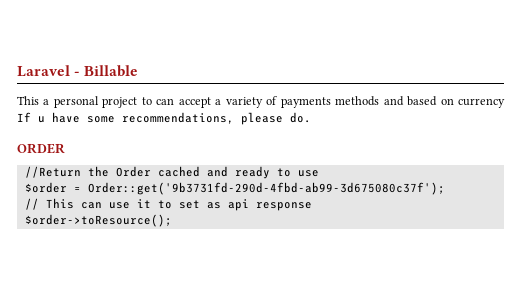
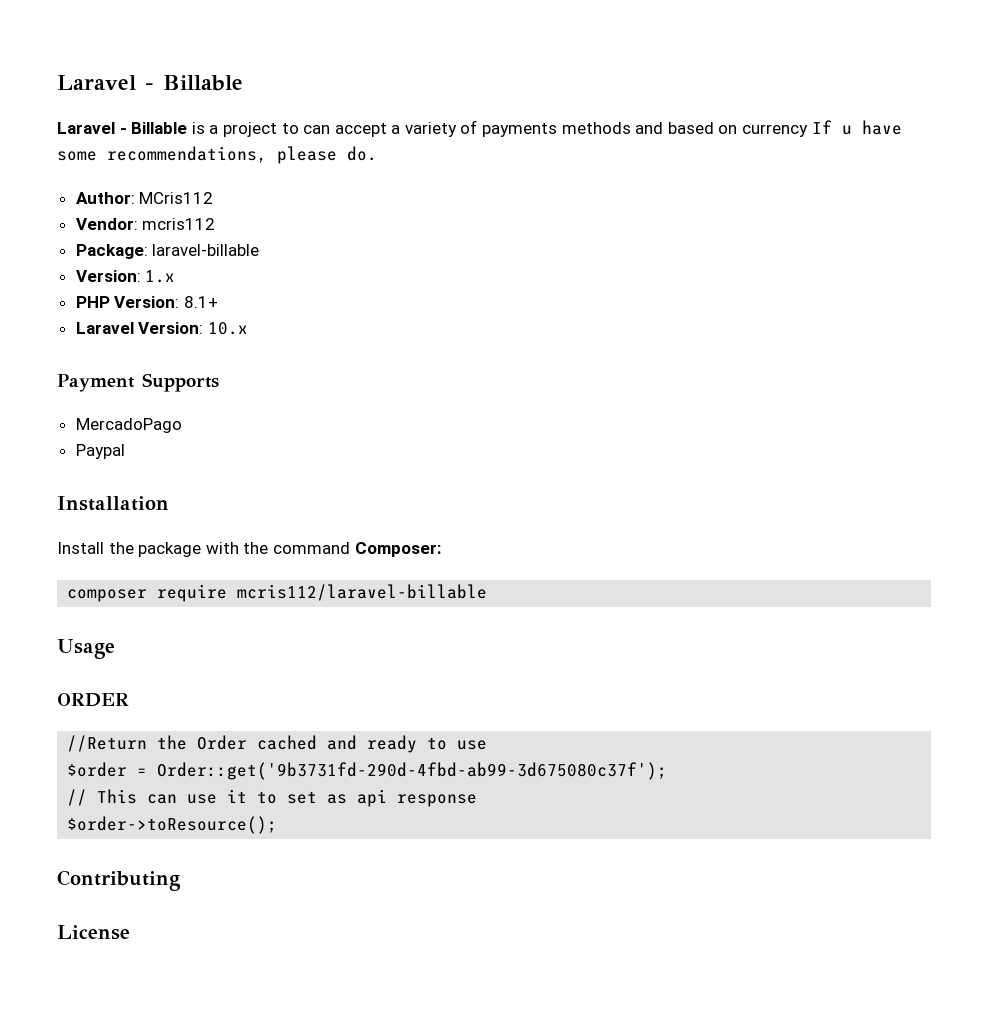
[17,96,99,108] This a personal -> [57,122,219,134] Laravel - Billable is a
(311, 117) none -> [75,192,214,204] [75,218,216,230] [75,244,260,259] [75,270,176,283] [75,296,218,308] [75,322,248,335] [57,373,219,392] [75,418,182,433] [75,444,125,459] [57,496,169,511] [57,542,441,557] [67,584,488,602] [57,639,115,659] // Author: MCris112 // Vendor: mcris112 // Package: laravel-billable // Version: 1.x // PHP Version: 8.1+ // Laravel Version: 10.x // Payment Supports // MercadoPago // Paypal // Installation // Install the package with the command Composer: // composer require mcris112/laravel-billable // Usage
(172, 220) none -> [57,870,181,891] [57,925,130,940] // Contributing // License

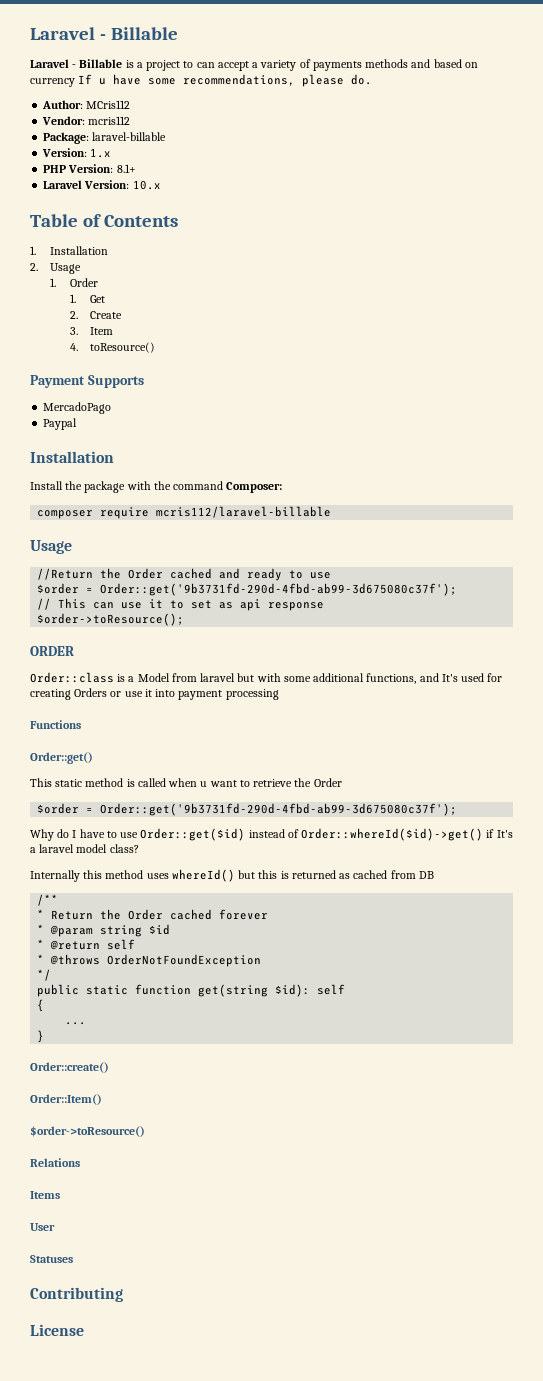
(248, 328) none -> [30,214,178,227] [30,246,108,255] [30,263,81,274] [49,278,98,287] [69,294,105,303] [69,311,122,319] [69,327,113,335] [69,342,155,353] // Table of Contents // 1. Installation // 2. Usage // 1. Order // 1. Get // 2. Create // 3. Item // 4. toResource()
[57,693,129,707] // ORDER -> (72, 547) none
(278, 825) none -> [30,646,74,656] [30,672,503,684] [30,688,279,700] [30,720,81,729] [30,752,93,764] [30,778,342,787] [37,803,458,816] [30,828,513,841] [30,844,139,853] [30,869,434,882] [37,894,59,906] [37,909,269,920] [37,924,171,937] [37,939,136,950] [37,954,262,967] [37,969,52,981] [37,984,346,997] [37,999,45,1012] [65,1022,87,1025] [37,1030,45,1043] [30,1062,109,1073] [30,1094,102,1105] [30,1126,145,1137] [30,1158,80,1167] [30,1191,60,1199] [30,1223,55,1231] [30,1255,73,1263] // ORDER // Order::class is a Model from laravel but with some additional functions, and It's used for creating Orders or use it into payment processing // Functions // Order::get() // This static method is called when u want to retrieve the Order // $order = Order::get('9b3731fd-290d-4fbd-ab99-3d675080c37f'); // Why do I have to use Order::get($id) instead of Order::whereId($id)->get() if It's a laravel model class? // Internally this method uses whereId() but this is returned as cached from DB // /** // * Return the Order cached forever // * @param string $id // * @return self // * @throws OrderNotFoundException // */ // public static function get(string $id): self // { // ... // } // Order::create() // Order::Item() // $order->toResource() // Relations // Items // User // Statuses

